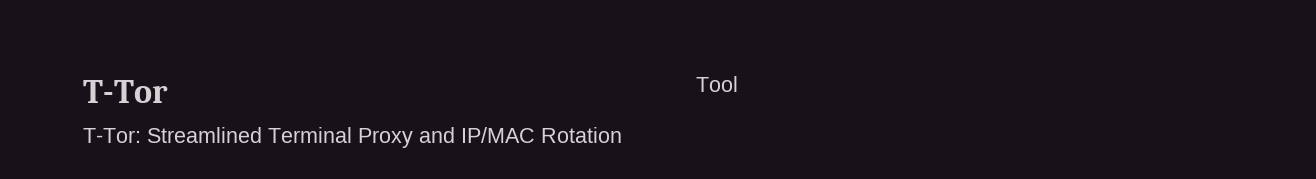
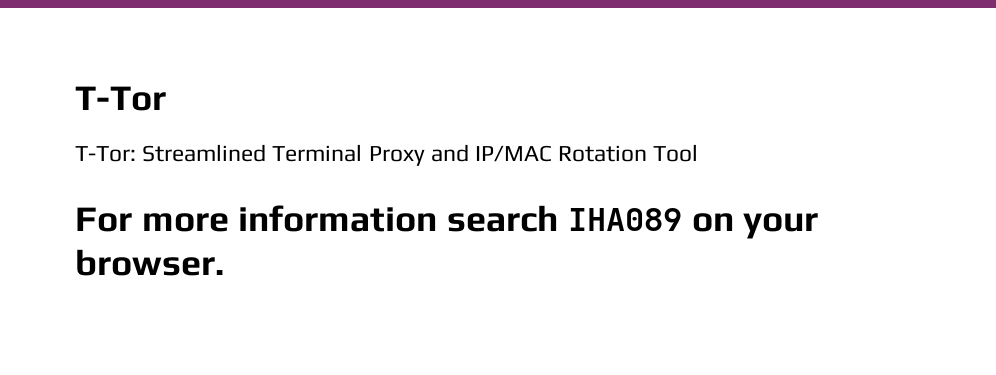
(738, 84) none -> [75,205,819,239] [75,249,224,276] // For more information search IHA089 on your browser.

